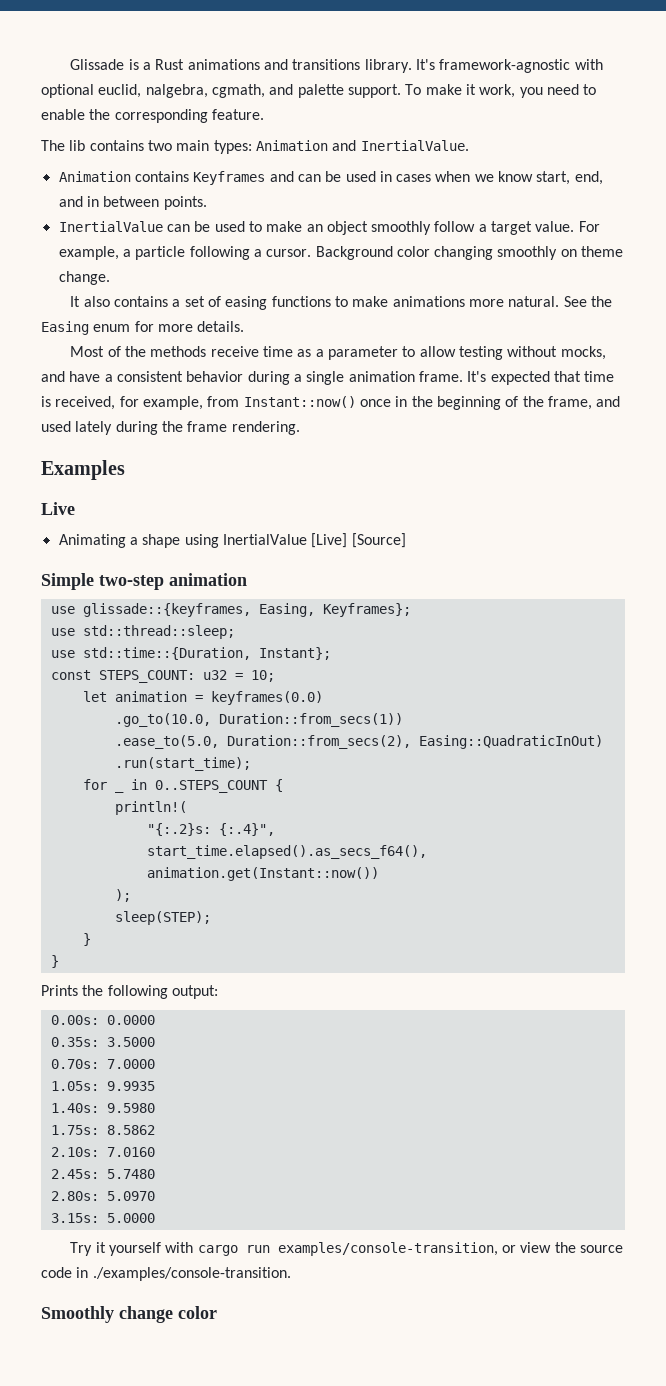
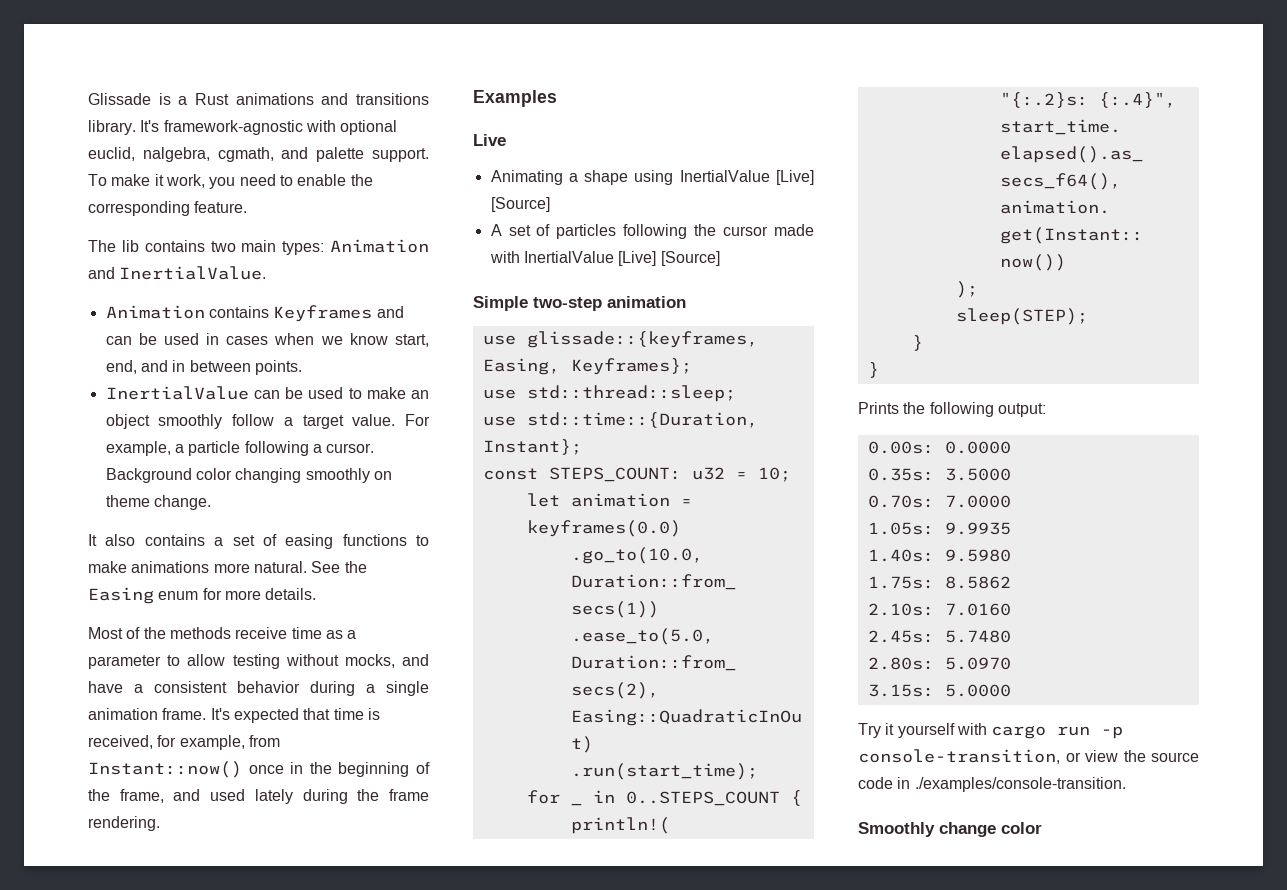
(406, 540) none -> [490,224,814,239] [489,251,720,266] // A set of particles following the cursor made with InertialValue [Live] [Source]
[277,1242,498,1256] examples/console-transition, -> [1101,726,1124,739] [858,749,1060,764] -p console-transition,

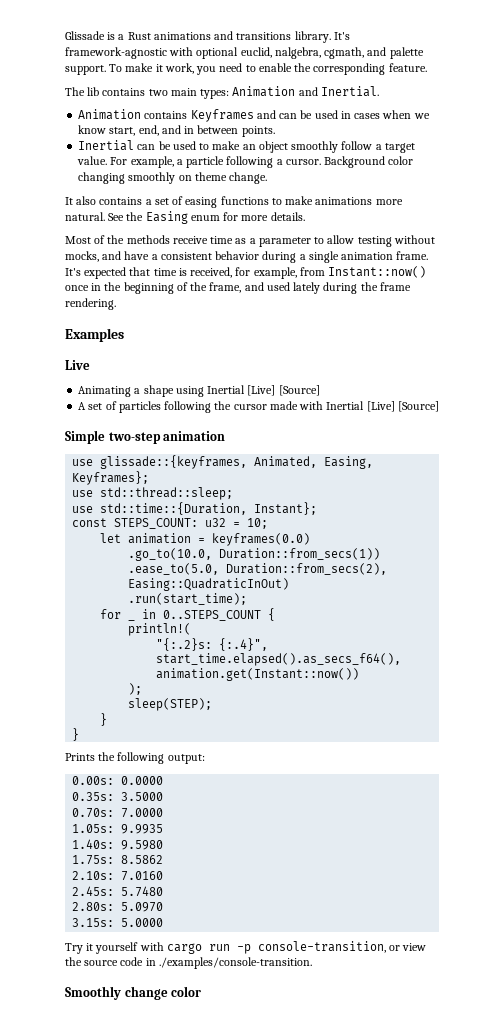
[119,266,267,280] InertialValue. -> [320,86,379,97] Inertial.
[105,386,249,400] InertialValue -> [78,140,135,151] Inertial
[679,170,770,182] InertialValue -> [207,385,246,394] Inertial
[523,251,614,263] InertialValue -> [326,401,365,410] Inertial
(758, 339) none -> [254,456,318,468] Animated,

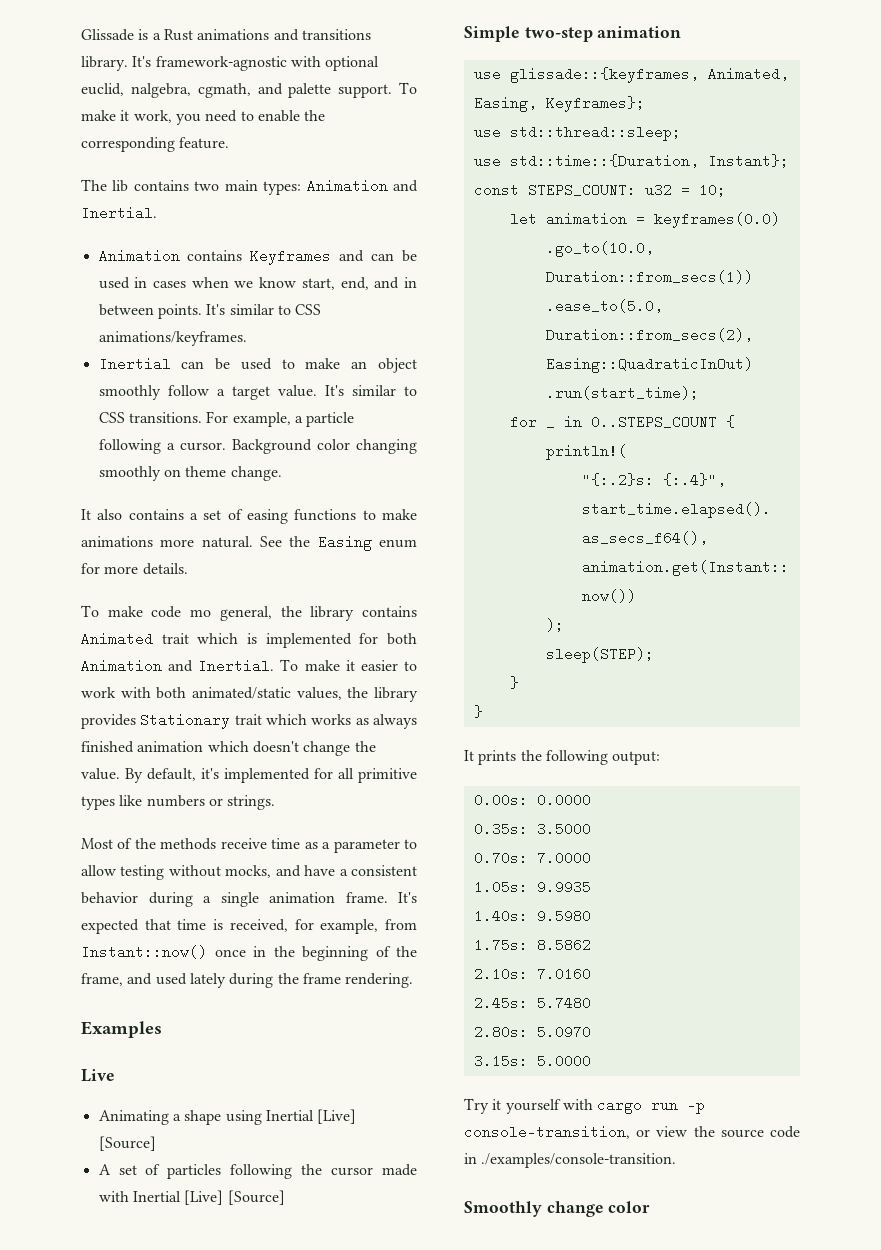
(275, 131) none -> [206,304,322,315] [98,331,247,346] It's similar to CSS animations/keyframes.
(108, 160) none -> [324,385,417,396] [98,412,202,423] It's similar to CSS transitions.
(305, 216) none -> [81,605,418,621] [81,632,417,648] [81,659,418,673] [81,687,418,702] [81,713,417,729] [81,741,376,756] [81,768,417,783] [81,795,276,810] // To make code mo general, the library contains Animated trait which is implemented for both Animation and Inertial. To make it easier to work with both animated/static values, the library provides Stationary trait which works as always finished animation which doesn't change the value. By default, it's implemented for all primitive types like numbers or strings.
[65,753,95,761] Prints -> [464,750,517,765] It prints

